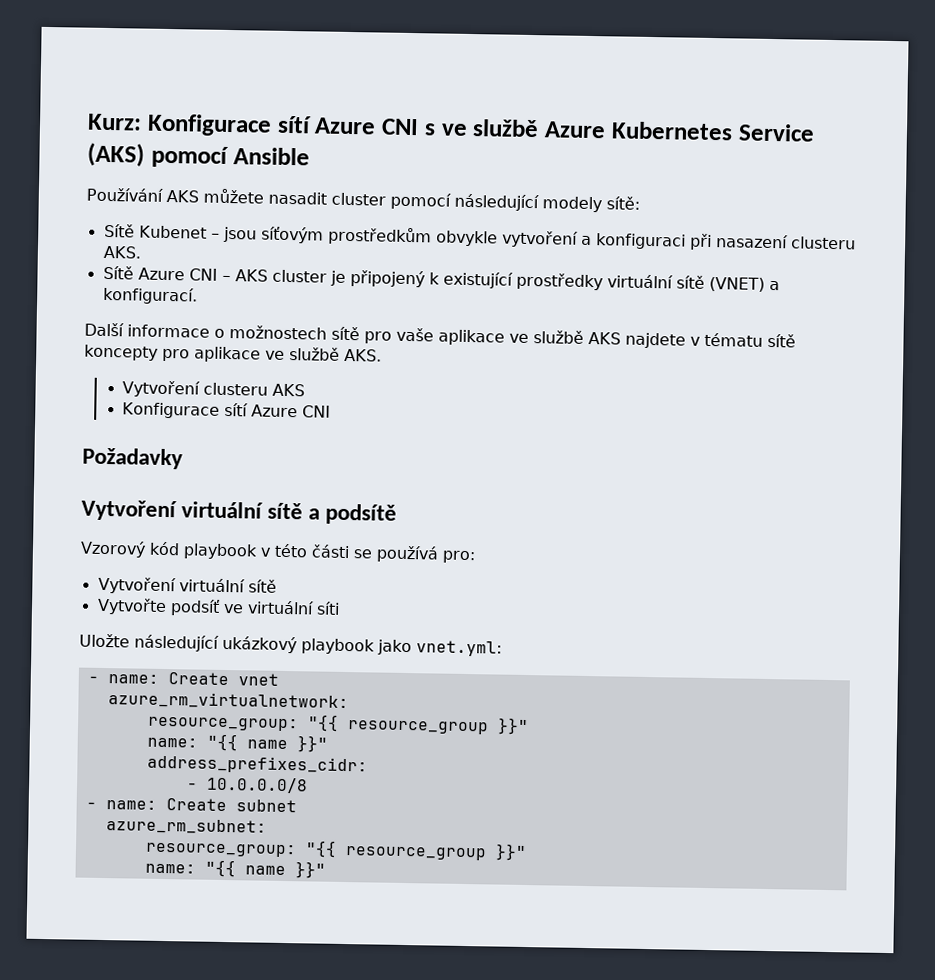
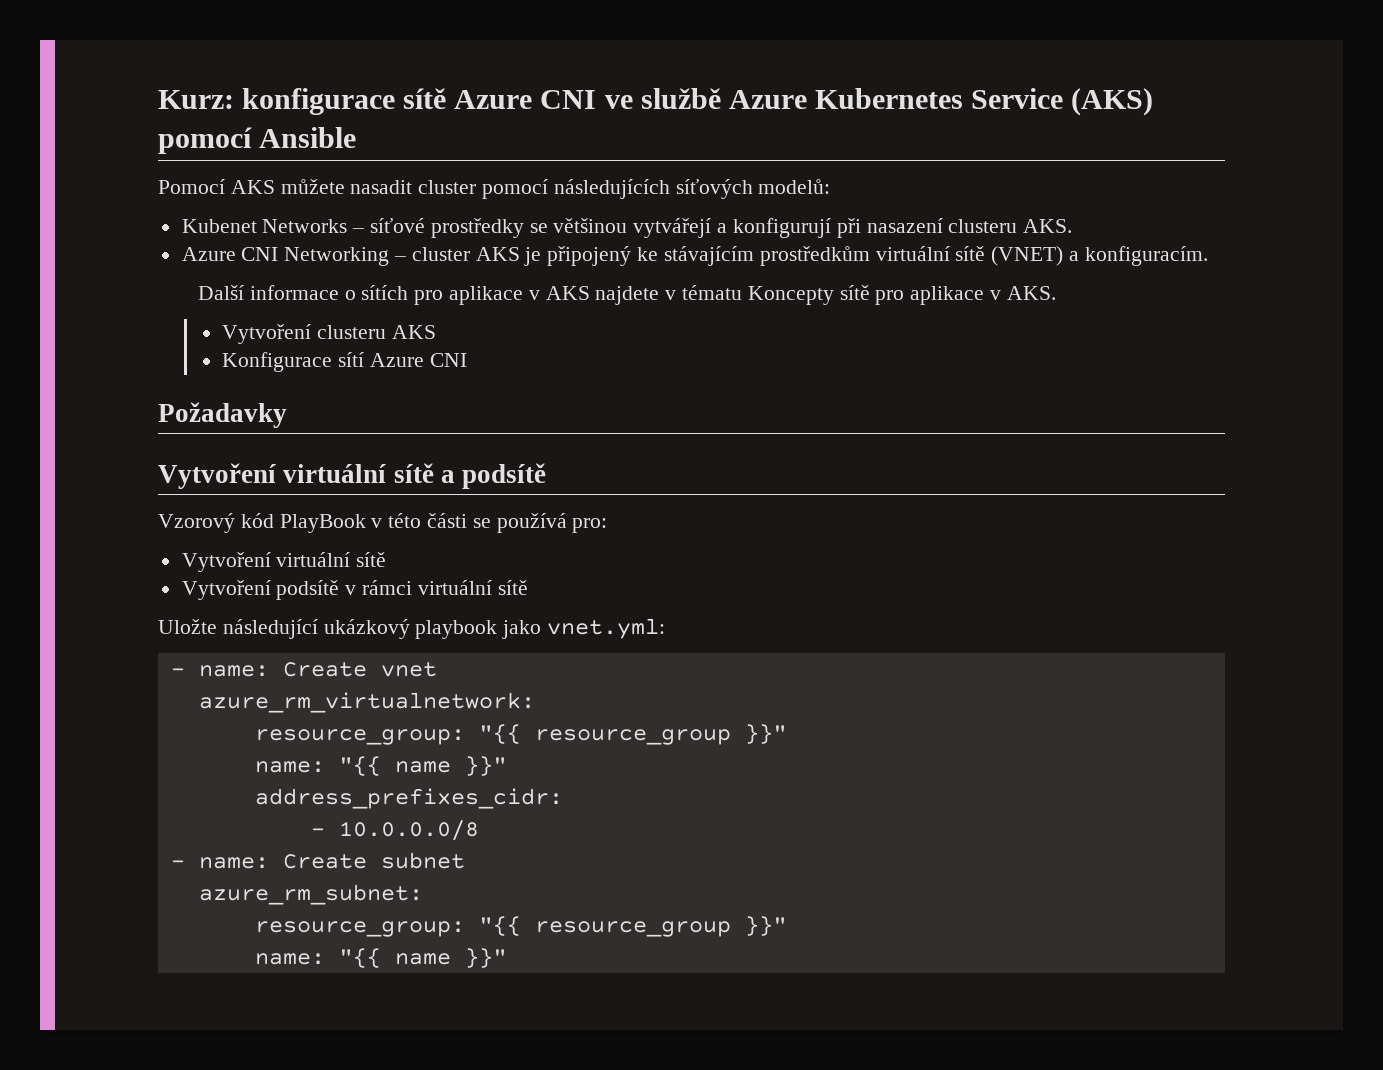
[146,113,436,137] Konfigurace sítí Azure CNI s -> [242,88,597,115] konfigurace sítě Azure CNI
[86,187,163,202] Používání -> [158,179,225,194] Pomocí
[454,193,640,213] [103,223,686,250] následující modely sítě: // Sítě Kubenet – jsou síťovým prostředkům obvykle vytvoření a konfiguraci -> [553,179,831,199] [181,218,831,238] následujících síťových modelů: // Kubenet Networks – síťové prostředky se většinou vytvářejí a konfigurují
[102,265,603,291] Sítě Azure CNI – AKS cluster je připojený k existující prostředky -> [181,246,870,266] Azure CNI Networking – cluster AKS je připojený ke stávajícím prostředkům
[102,286,198,305] konfigurací. -> [1084,246,1208,266] konfiguracím.
[229,325,796,349] [84,344,340,363] možnostech sítě pro vaše aplikace ve službě AKS najdete v tématu sítě koncepty pro aplikace ve službě -> [361,285,1002,305] sítích pro aplikace v AKS najdete v tématu Koncepty sítě pro aplikace v
[183,543,258,560] playbook -> [279,514,366,533] PlayBook
[96,597,340,616] Vytvořte podsíť ve virtuální síti -> [181,580,528,600] Vytvoření podsítě v rámci virtuální sítě

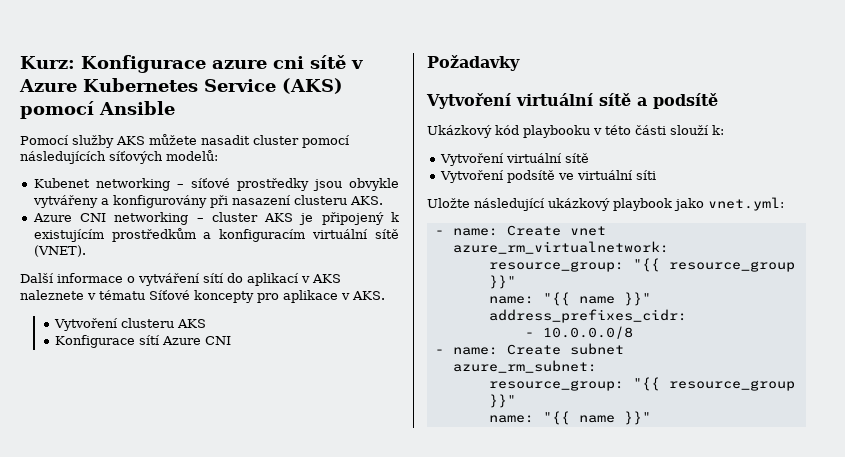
[242,88,721,115] konfigurace sítě Azure CNI ve službě -> [81,55,363,73] Konfigurace azure cni sítě v
(225, 186) none -> [72,135,114,148] služby
[262,219,348,233] Networks -> [95,178,170,191] networking
[529,218,831,238] se většinou vytvářejí a konfigurují -> [312,178,399,191] [32,195,207,208] jsou obvykle vytvářeny a konfigurovány
[284,247,390,266] Networking -> [114,212,189,225] networking
[637,246,1208,266] ke stávajícím prostředkům virtuální sítě (VNET) a konfiguracím. -> [391,212,399,222] [33,228,399,242] [33,245,86,257] k existujícím prostředkům a konfiguracím virtuální sítě (VNET).
[361,285,524,305] sítích pro aplikace -> [138,273,299,286] vytváření sítí do aplikací
[595,286,660,305] najdete -> [20,290,84,300] naleznete
[747,285,870,305] Koncepty sítě -> [149,290,254,303] Síťové koncepty
[158,513,608,533] Vzorový kód PlayBook v této části se používá pro: -> [427,125,724,138] Ukázkový kód playbooku v této části slouží k:
[345,580,528,595] v rámci virtuální sítě -> [557,170,656,180] ve virtuální síti

